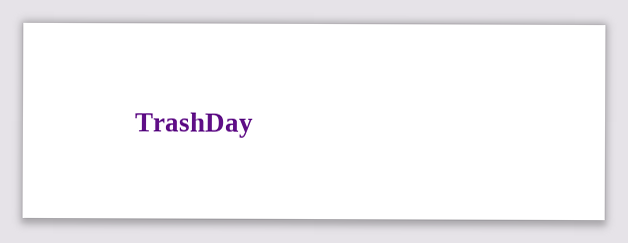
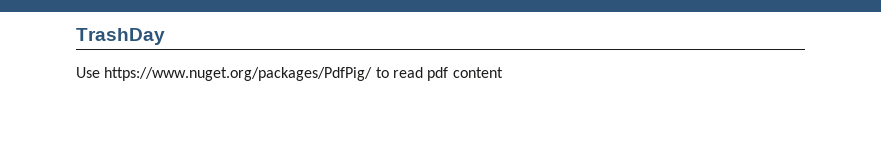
(254, 125) none -> [76,67,503,81] // Use https://www.nuget.org/packages/PdfPig/ to read pdf content

